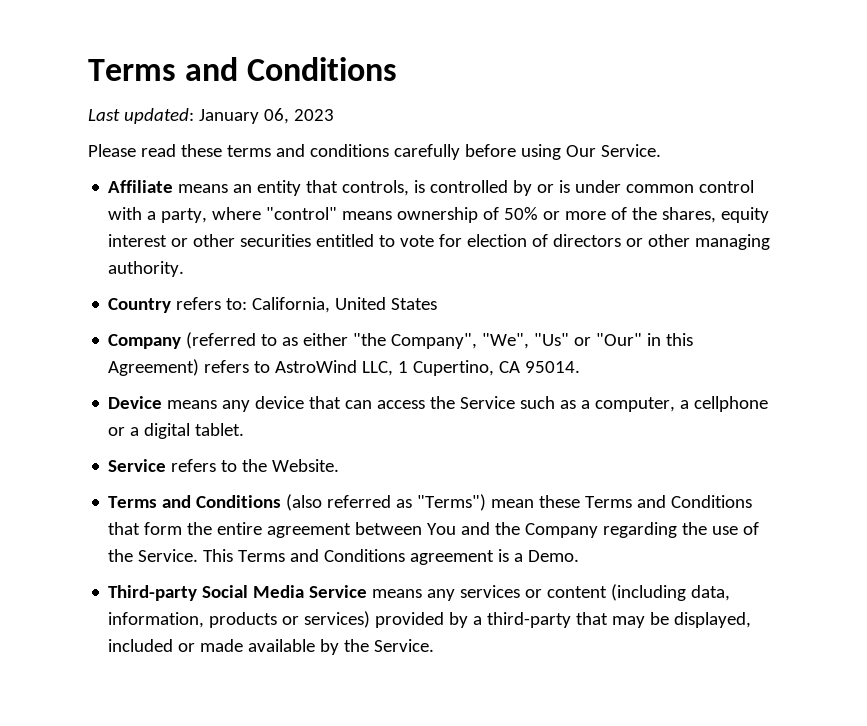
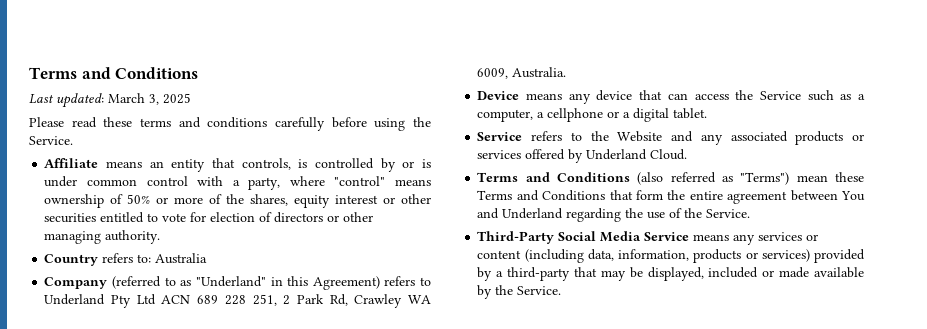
[198,108,334,124] January 06, 2023 -> [108,93,191,105] March 3, 2025
[565,145,596,157] Our -> [413,117,432,127] the
[252,297,438,313] California, United States -> [155,253,208,264] Australia
[303,333,643,349] either "the Company", "We", "Us" or "Our" -> [195,276,266,287] "Underland"
[275,360,581,376] AstroWind LLC, 1 Cupertino, CA 95014. -> [44,294,431,308] [477,67,567,79] Underland Pty Ltd ACN 689 228 251, 2 Park Rd, Crawley WA 6009, Australia.
[272,459,340,472] Website. -> [617,131,865,145] [477,149,688,163] Website and any associated products or services offered by Underland Cloud.
[495,522,599,538] the Company -> [502,208,564,219] Underland
[203,549,580,565] [108,585,198,601] This Terms and Conditions agreement is a Demo. // Third-party -> [477,231,555,244] // Third-Party

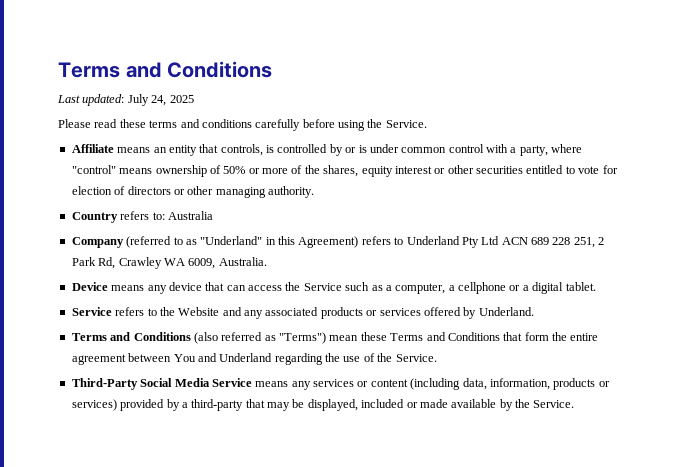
[108,93,159,105] March 3, -> [127,94,167,106] July 24,
[586,149,688,160] Underland Cloud. -> [478,307,534,316] Underland.

